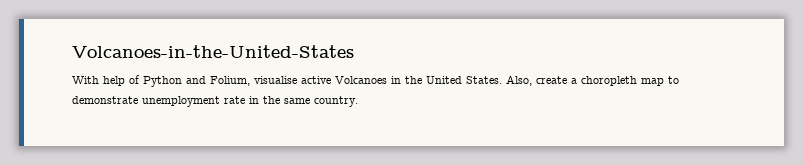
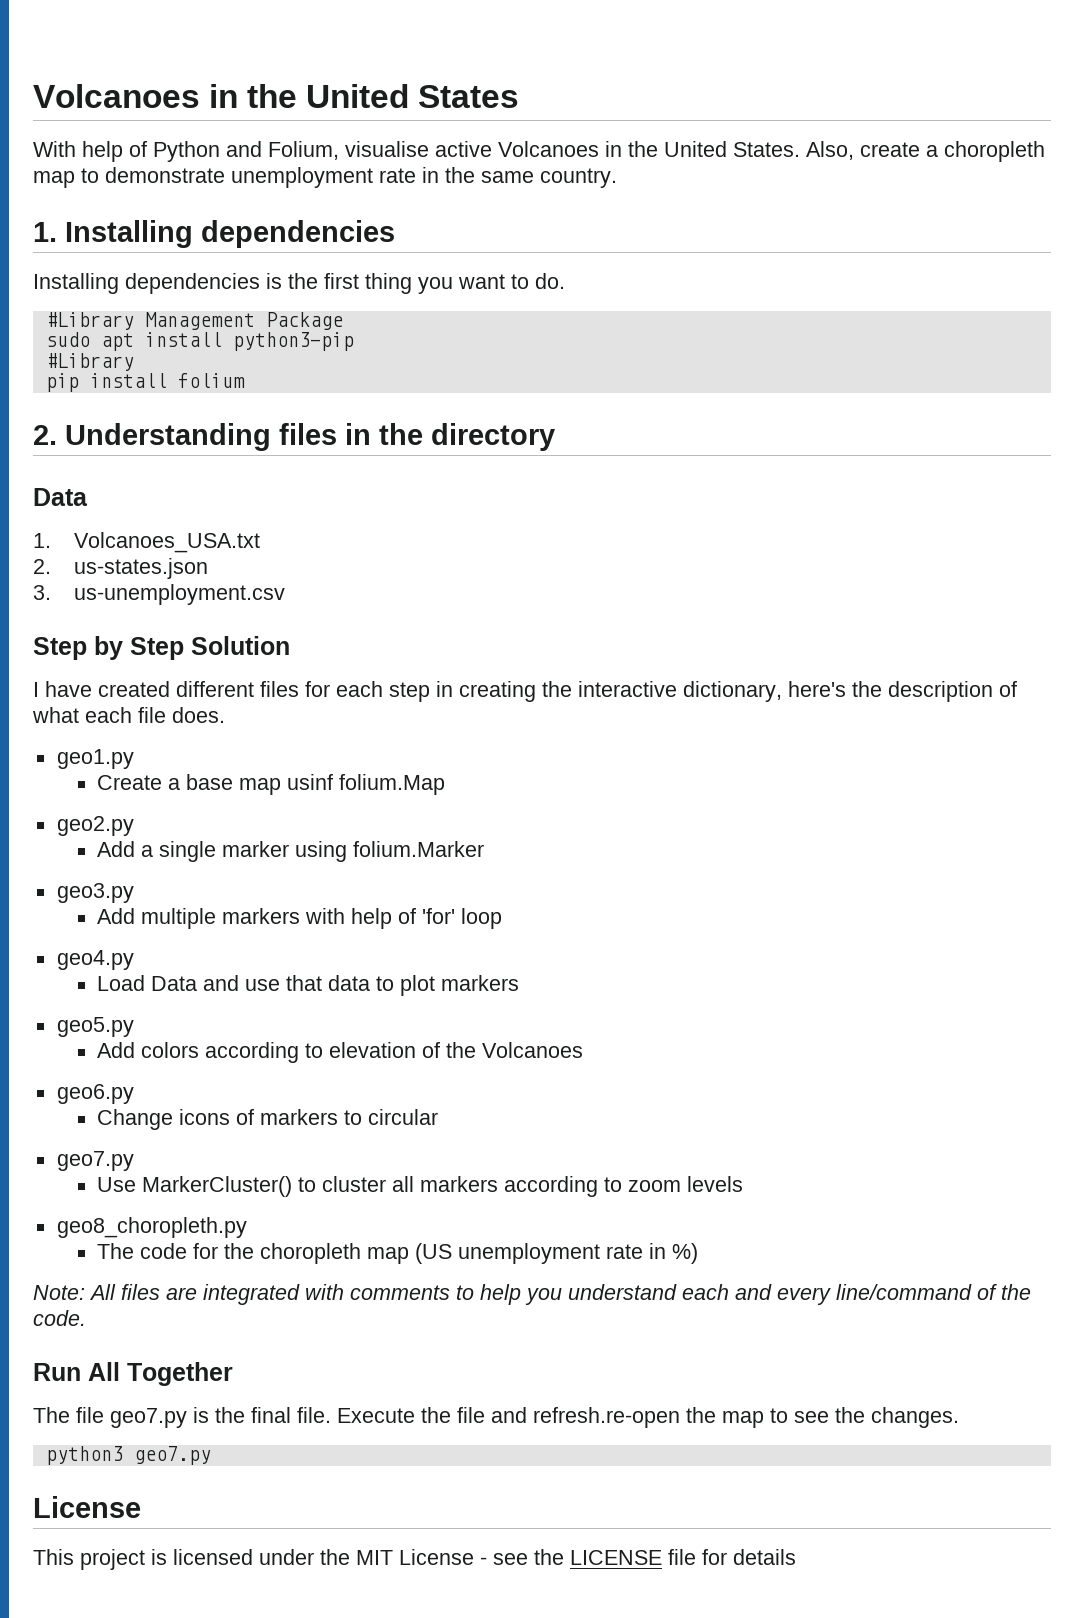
[72,45,354,58] Volcanoes-in-the-United-States -> [33,84,520,108] Volcanoes in the United States
(358, 101) none -> [33,220,395,248] [33,273,565,294] [45,312,343,330] [45,332,354,351] [45,353,134,371] [45,373,245,392] [33,423,555,451] [33,488,88,506] [33,532,260,553] [33,558,208,579] [33,584,285,605] [33,636,290,660] [33,681,1017,702] [32,707,225,723] [56,749,134,769] [97,774,446,795] [56,816,134,836] [97,841,485,862] [56,883,134,903] [97,908,503,929] [56,950,134,970] [97,975,520,996] [56,1017,134,1037] [97,1042,584,1063] [56,1084,134,1104] [97,1109,439,1130] [56,1151,134,1171] [97,1176,744,1197] [56,1217,247,1238] [97,1243,699,1264] [33,1284,1031,1305] [33,1310,86,1326] [33,1362,233,1386] [33,1407,959,1428] [45,1446,211,1465] [33,1496,141,1518] [33,1549,796,1570] // 1. Installing dependencies // Installing dependencies is the first thing you want to do. // #Library Management Package // sudo apt install python3-pip // #Library // pip install folium // 2. Understanding files in the directory // Data // 1. Volcanoes_USA.txt // 2. us-states.json // 3. us-unemployment.csv // Step by Step Solution // I have created different files for each step in creating the interactive dictionary, here's the description of what each file does. // geo1.py // Create a base map usinf folium.Map // geo2.py // Add a single marker using folium.Marker // geo3.py // Add multiple markers with help of 'for' loop // geo4.py // Load Data and use that data to plot markers // geo5.py // Add colors according to elevation of the Volcanoes // geo6.py // Change icons of markers to circular // geo7.py // Use MarkerCluster() to cluster all markers according to zoom levels // geo8_choropleth.py // The code for the choropleth map (US unemployment rate in %) // Note: All files are integrated with comments to help you understand each and every line/command of the code. // Run All Together // The file geo7.py is the final file. Execute the file and refresh.re-open the map to see the changes. // python3 geo7.py // License // This project is licensed under the MIT License - see the LICENSE file for details

